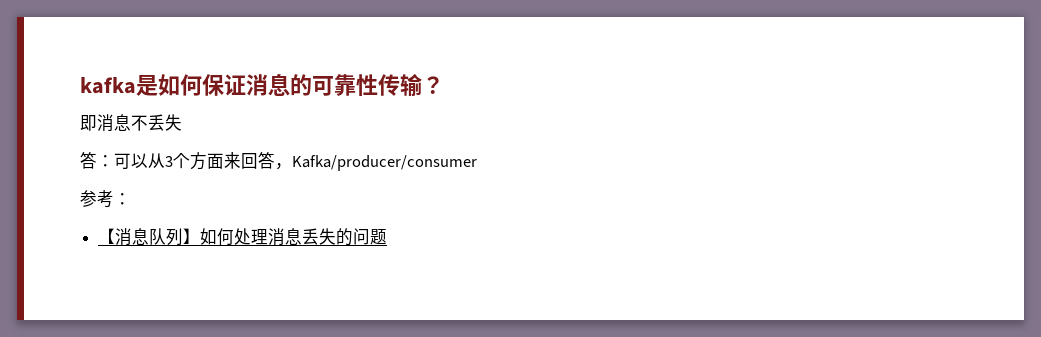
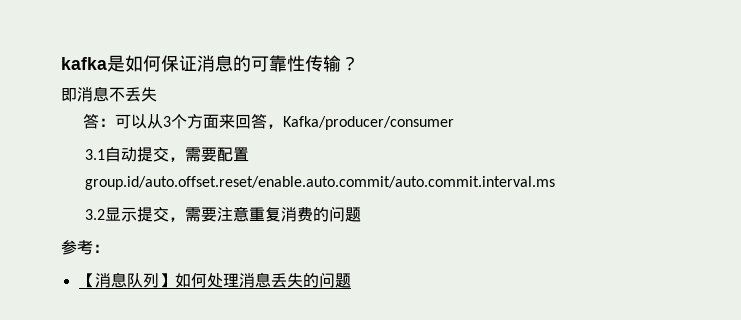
(477, 163) none -> [84,147,249,162] [84,176,555,190] [84,206,361,222] // 3.1自动提交，需要配置group.id/auto.offset.reset/enable.auto.commit/auto.commit.interval.ms // 3.2显示提交，需要注意重复消费的问题

